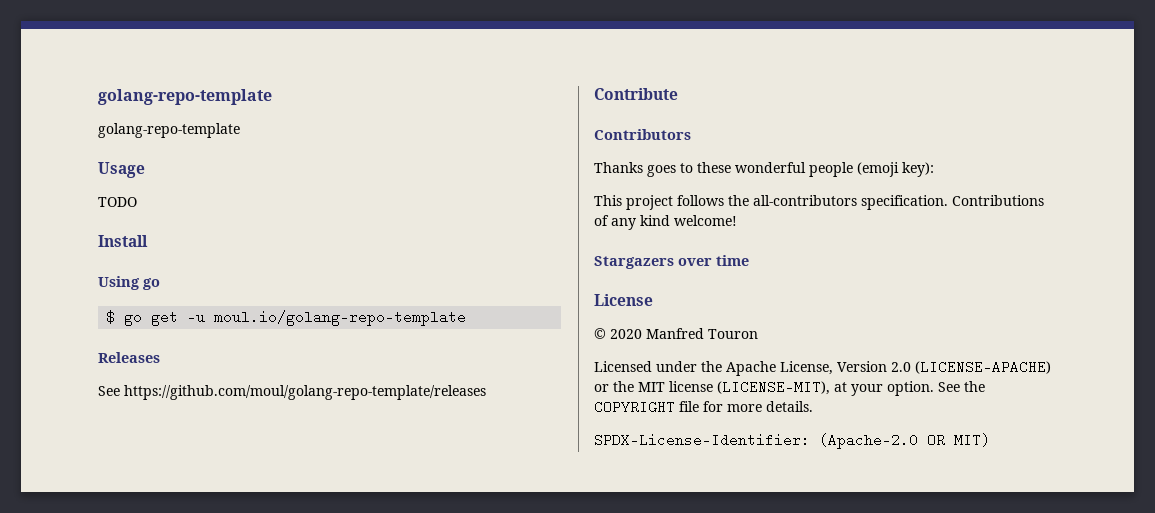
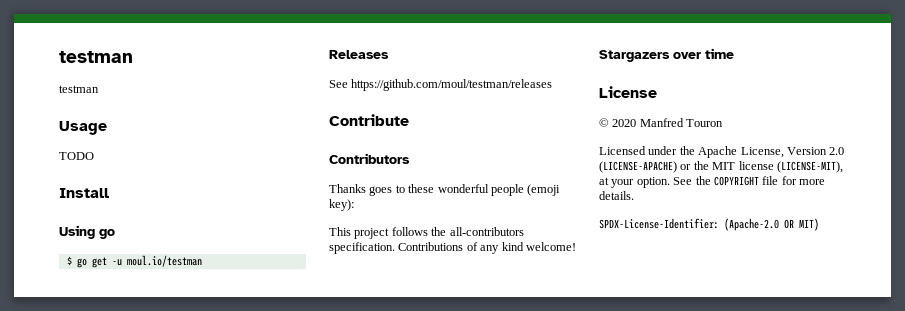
[98,89,272,105] [98,123,240,138] golang-repo-template // golang-repo-template -> [59,51,133,63] [59,85,99,93] testman // testman
[214,310,467,326] moul.io/golang-repo-template -> [126,255,202,267] moul.io/testman
[124,385,486,400] https://github.com/moul/golang-repo-template/releases -> [351,79,553,91] https://github.com/moul/testman/releases

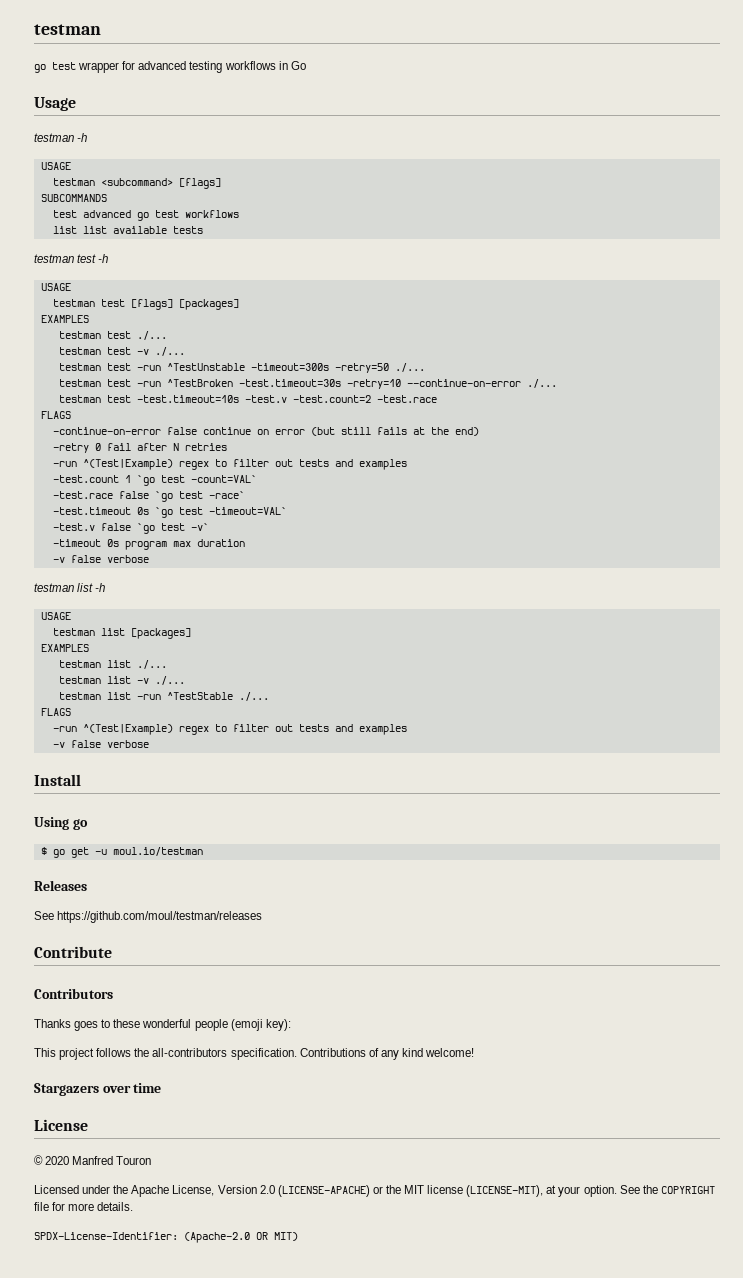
[59,51,133,63] [59,85,99,93] [59,121,107,135] [59,152,94,160] testman // testman // Usage // TODO -> [34,24,101,35] [34,61,306,73] [34,97,76,111] [34,133,88,142] [40,162,71,170] [52,178,221,189] [40,194,107,202] [52,210,239,221] [52,226,203,234] [34,254,109,263] [40,283,71,291] [52,299,239,310] [40,315,89,323] [58,331,167,340] [58,347,185,356] [58,363,425,373] [58,379,557,389] [58,395,437,403] [40,411,71,419] [52,427,479,436] [52,443,227,453] [52,459,407,470] [52,475,257,486] [52,491,245,502] [52,507,287,518] [52,523,209,534] [52,539,245,550] [52,555,149,563] [34,583,106,592] [40,612,71,620] [52,628,191,639] [40,644,89,652] [58,660,167,669] [58,676,185,685] [58,692,269,701] [40,708,71,716] [52,724,407,735] [52,740,149,748] testman // go test wrapper for advanced testing workflows in Go // Usage // testman -h // USAGE // testman <subcommand> [flags] // SUBCOMMANDS // test advanced go test workflows // list list available tests // testman test -h // USAGE // testman test [flags] [packages] // EXAMPLES // testman test ./... // testman test -v ./... // testman test -run ^TestUnstable -timeout=300s -retry=50 ./... // testman test -run ^TestBroken -test.timeout=30s -retry=10 --continue-on-error ./... // testman test -test.timeout=10s -test.v -test.count=2 -test.race // FLAGS // -continue-on-error false continue on error (but still fails at the end) // -retry 0 fail after N retries // -run ^(Test|Example) regex to filter out tests and examples // -test.count 1 `go test -count=VAL` // -test.race false `go test -race` // -test.timeout 0s `go test -timeout=VAL` // -test.v false `go test -v` // -timeout 0s program max duration // -v false verbose // testman list -h // USAGE // testman list [packages] // EXAMPLES // testman list ./... // testman list -v ./... // testman list -run ^TestStable ./... // FLAGS // -run ^(Test|Example) regex to filter out tests and examples // -v false verbose

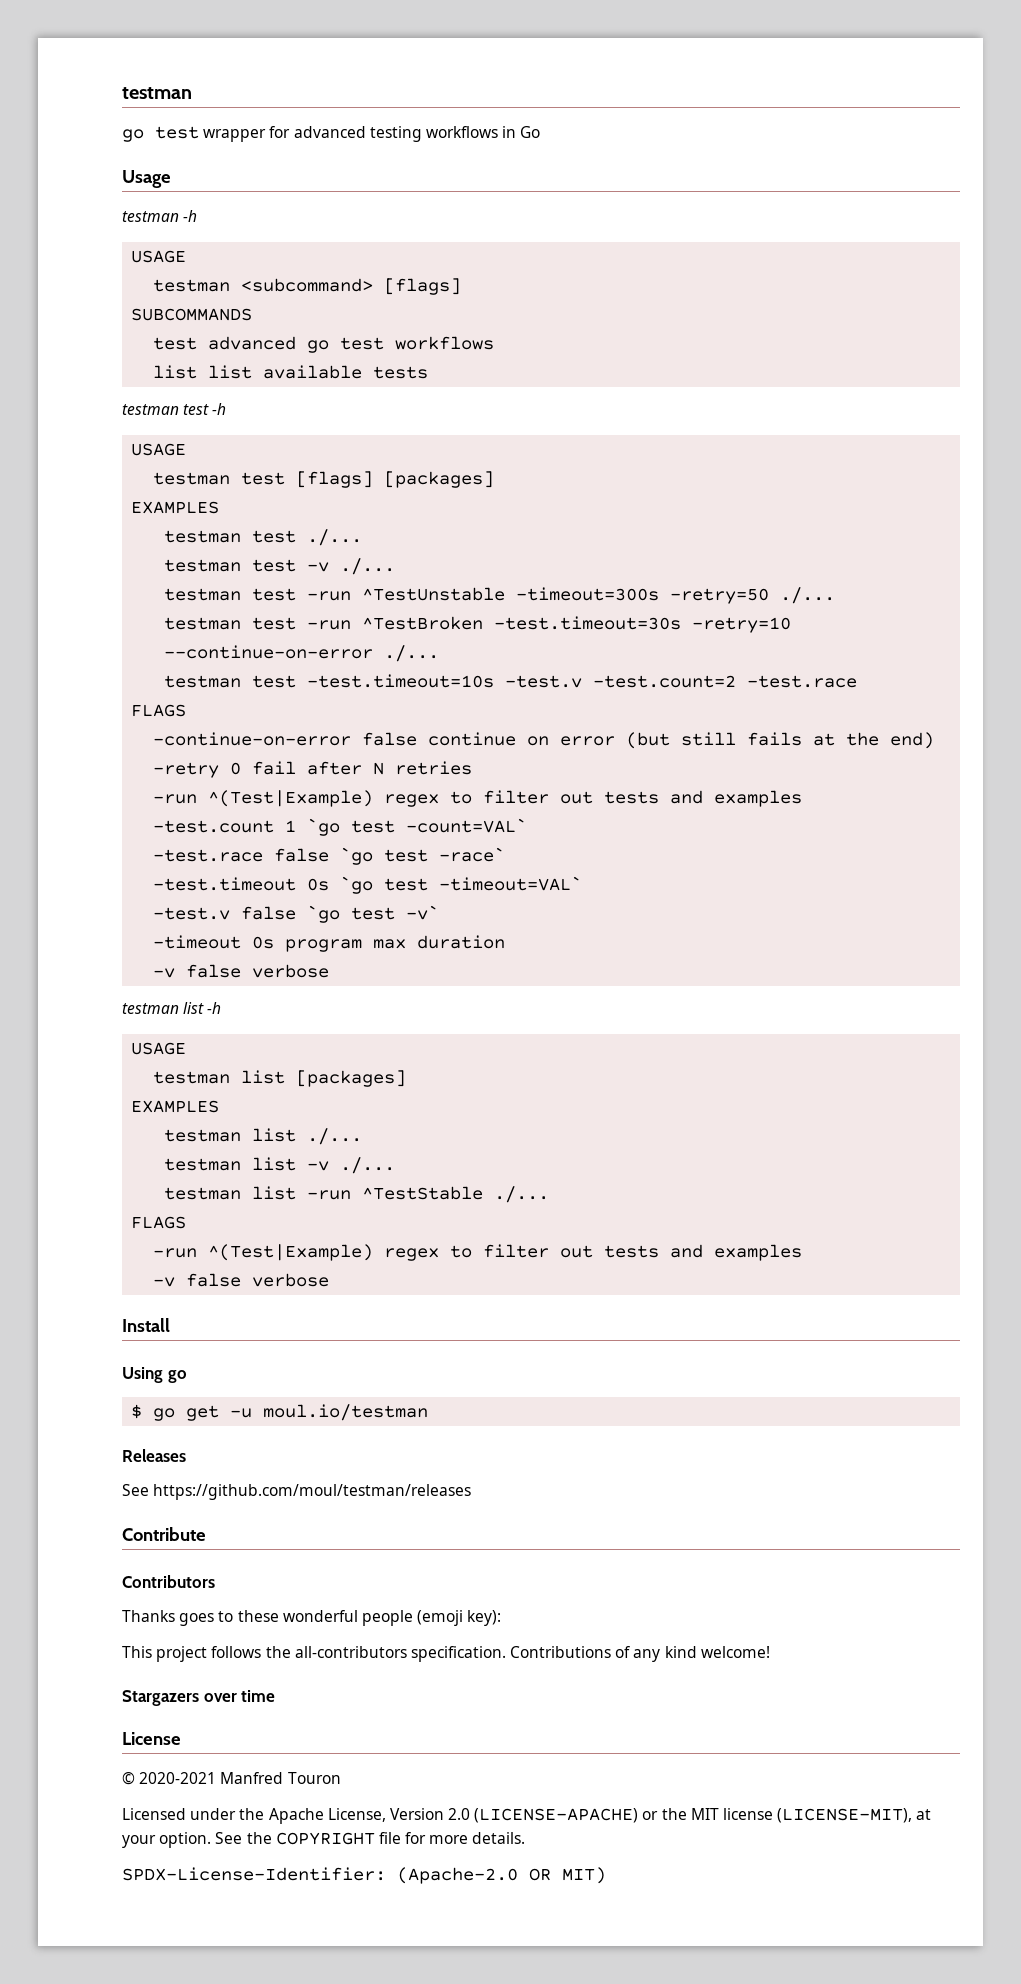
[45,1156,70,1165] 2020 -> [139,1772,217,1784] 2020-2021

